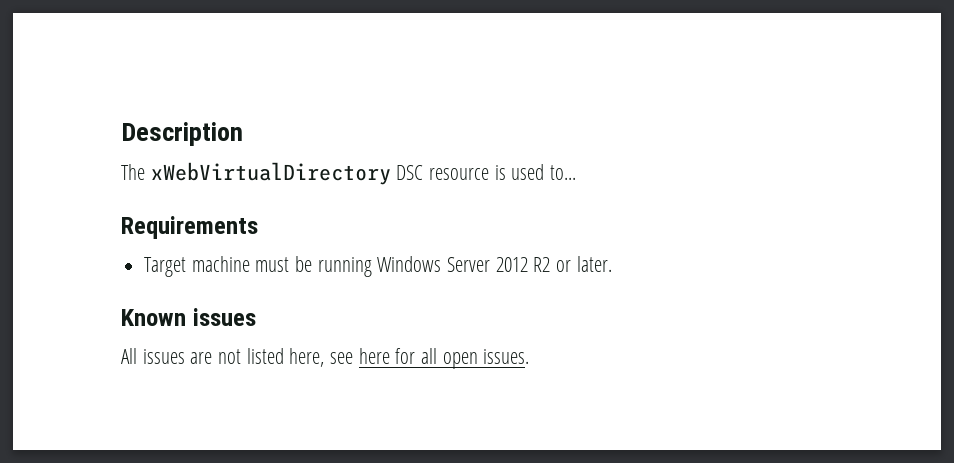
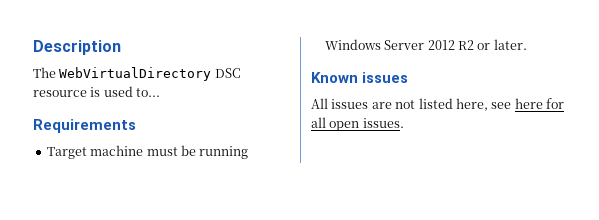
[150,162,391,185] xWebVirtualDirectory -> [59,67,212,81] WebVirtualDirectory

